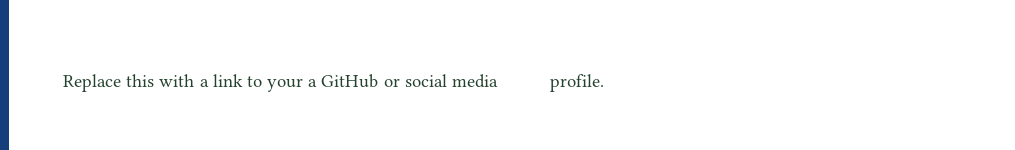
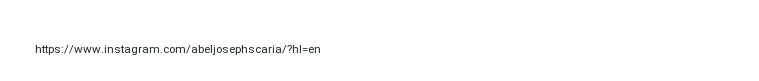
[63,74,604,92] Replace this with a link to your a GitHub or social media profile. -> [35,45,321,55] https://www.instagram.com/abeljosephscaria/?hl=en

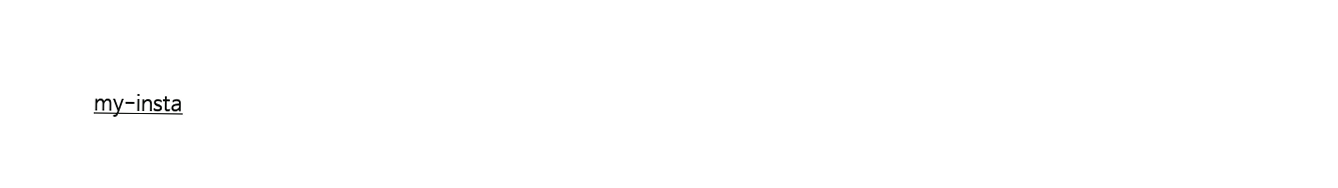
[35,45,321,55] https://www.instagram.com/abeljosephscaria/?hl=en -> [93,93,183,119] my-insta

